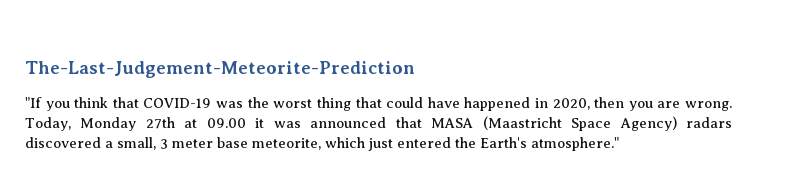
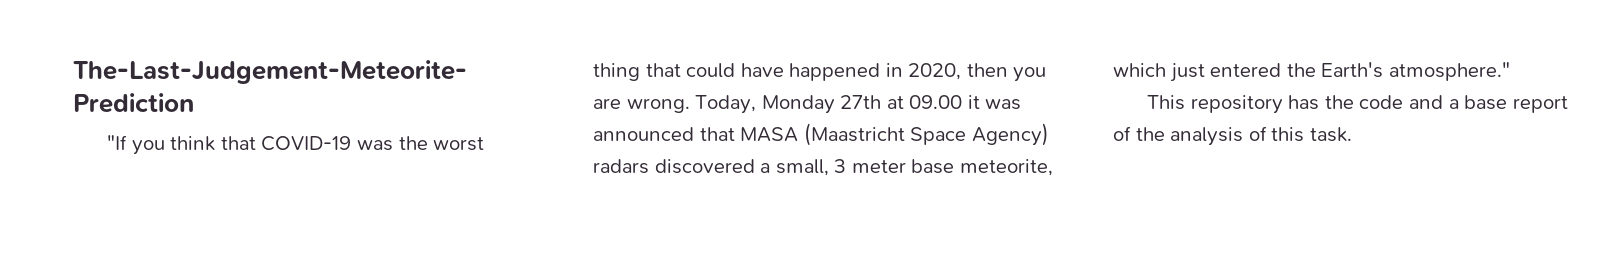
(619, 144) none -> [1147,95,1568,114] [1113,126,1352,146] // This repository has the code and a base report of the analysis of this task.

